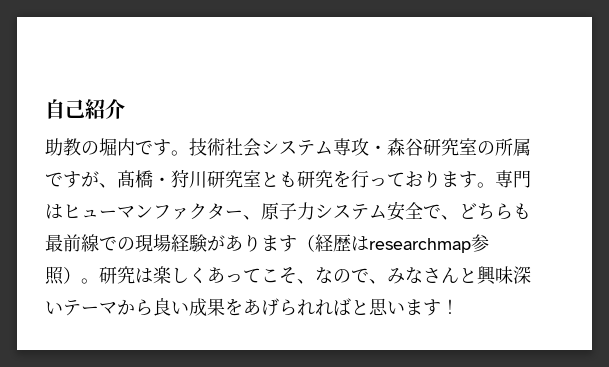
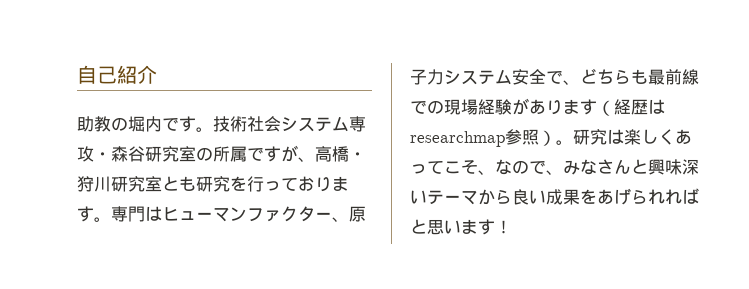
[117,170,135,188] 髙 -> [315,146,332,162] 高

